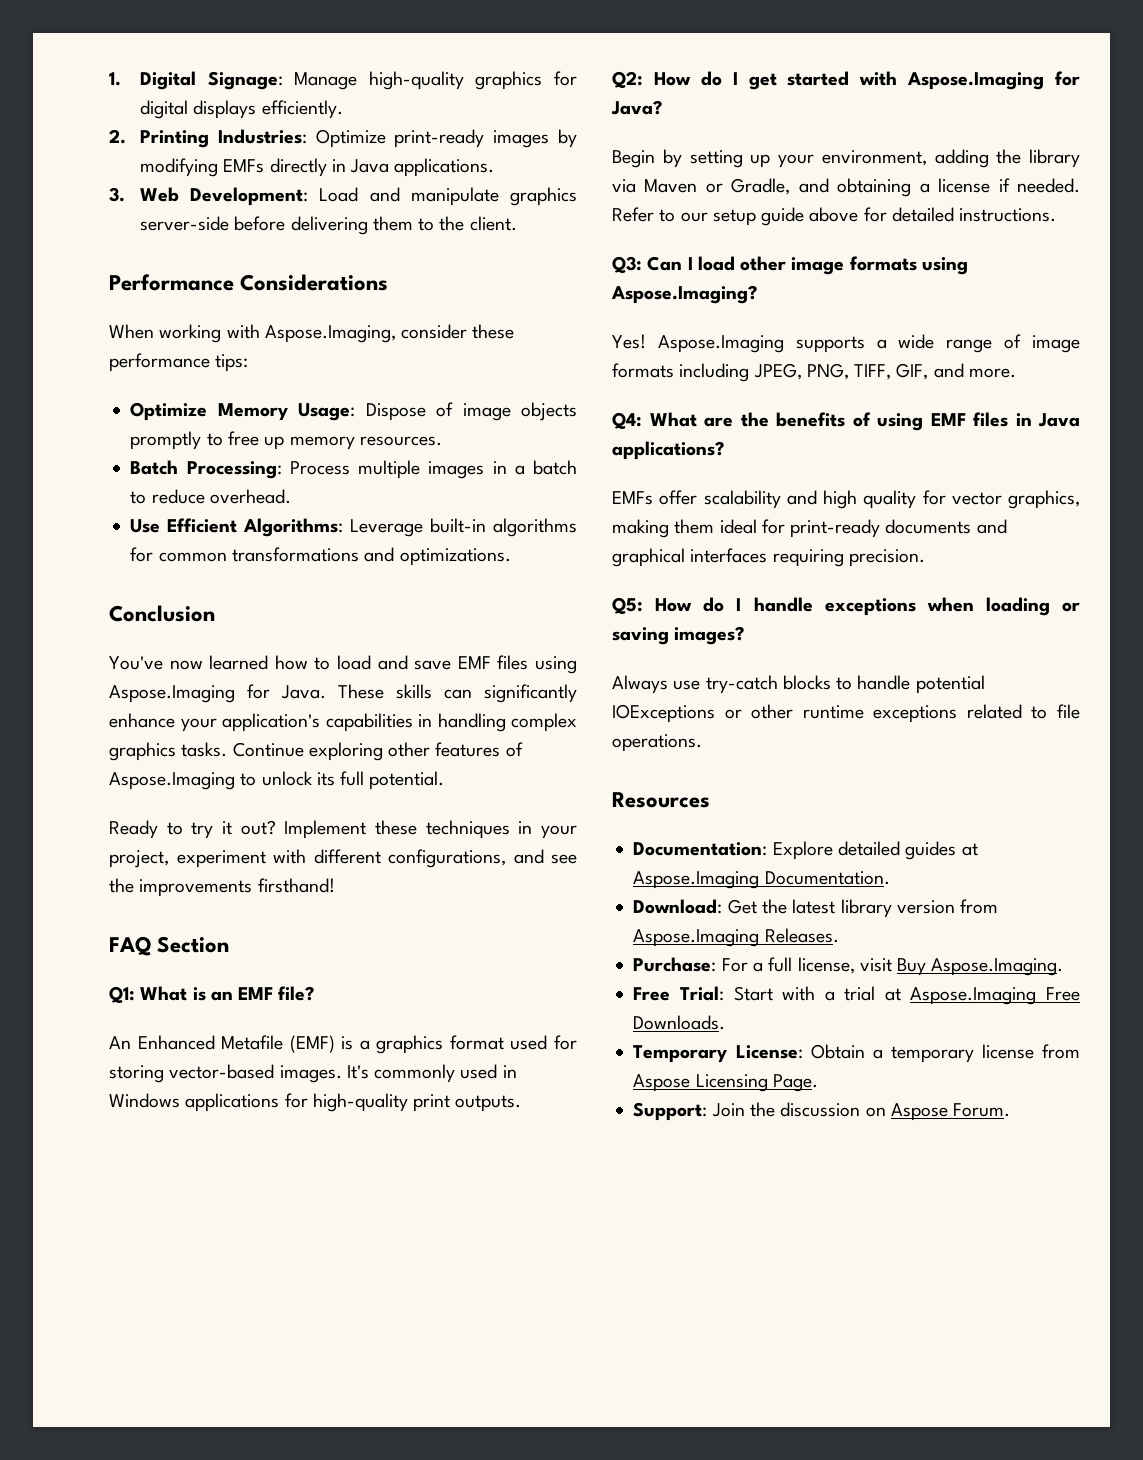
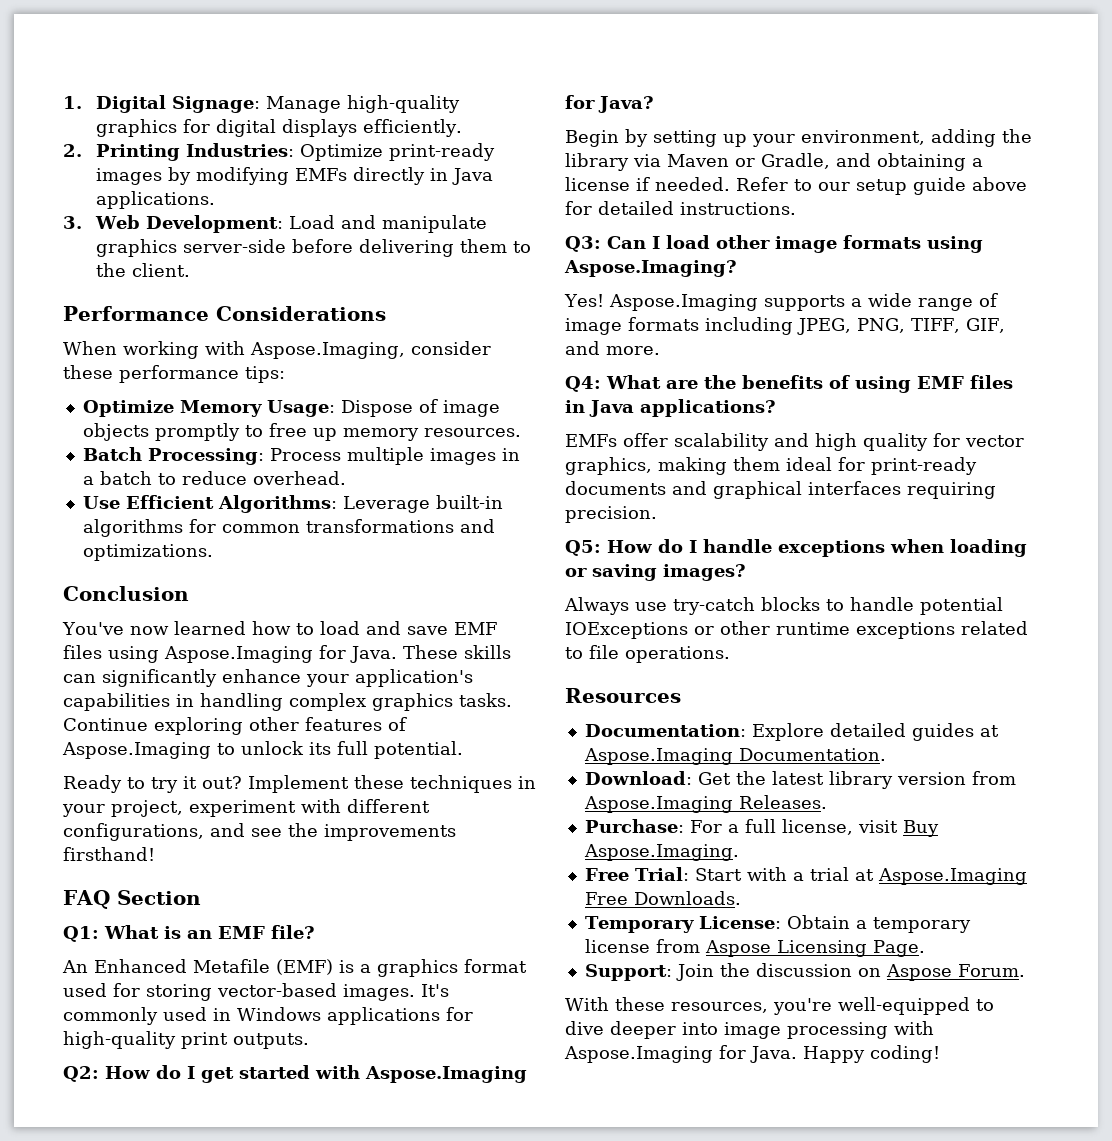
(1011, 1110) none -> [565,997,994,1015] [565,1021,934,1039] [564,1045,940,1063] // With these resources, you're well-equipped to dive deeper into image processing with Aspose.Imaging for Java. Happy coding!

